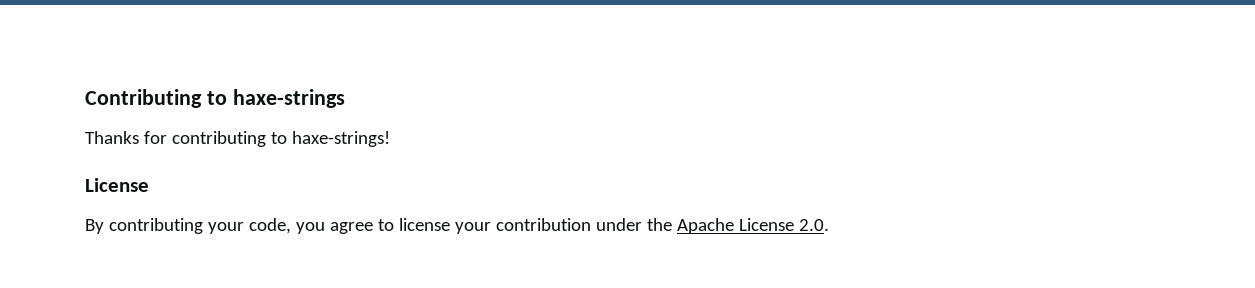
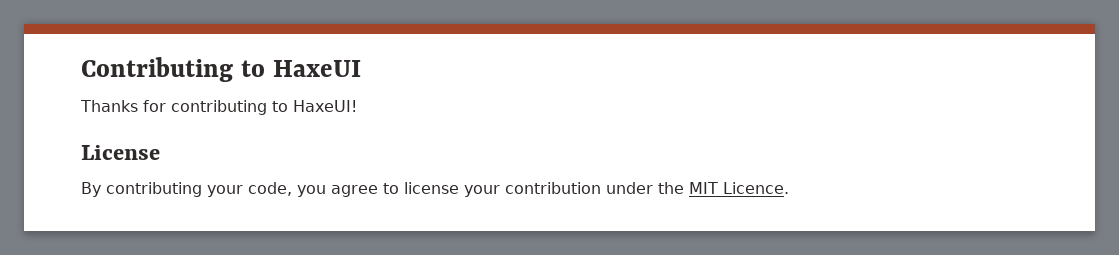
[232,89,345,108] haxe-strings -> [272,60,361,77] HaxeUI
[291,131,390,147] haxe-strings! -> [293,100,357,112] HaxeUI!
[676,218,829,234] Apache License 2.0. -> [689,182,789,194] MIT Licence.

